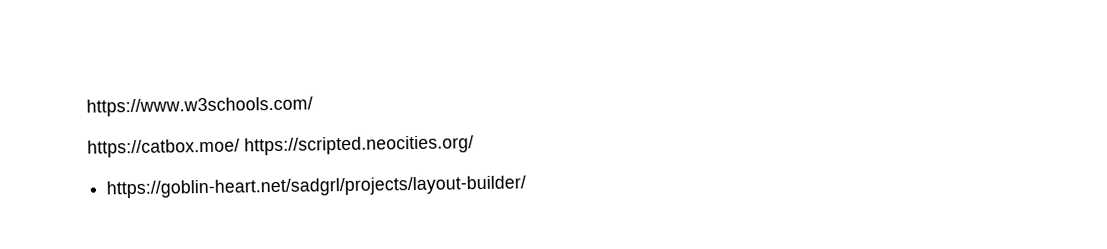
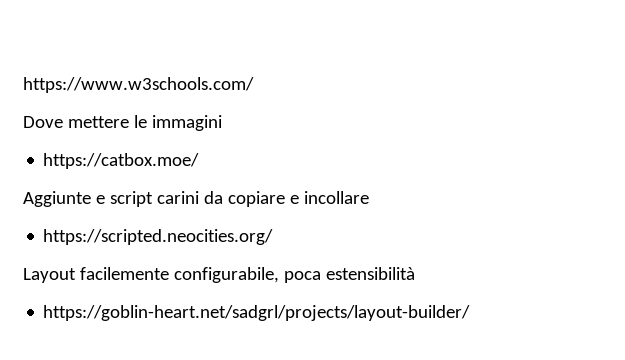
[87,135,474,158] https://catbox.moe/ https://scripted.neocities.org/ -> [23,115,222,131] [43,153,200,169] [23,191,369,207] [43,229,274,245] [23,267,415,283] Dove mettere le immagini // https://catbox.moe/ // Aggiunte e script carini da copiare e incollare // https://scripted.neocities.org/ // Layout facilemente configurabile, poca estensibilità

